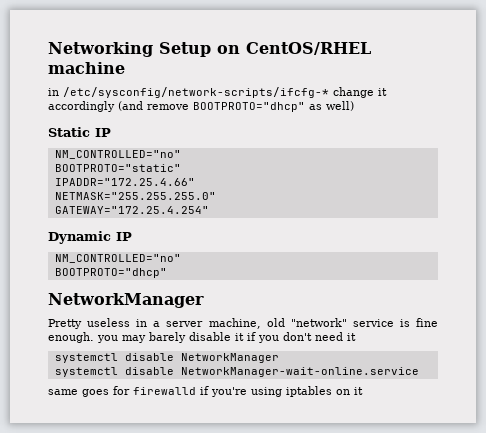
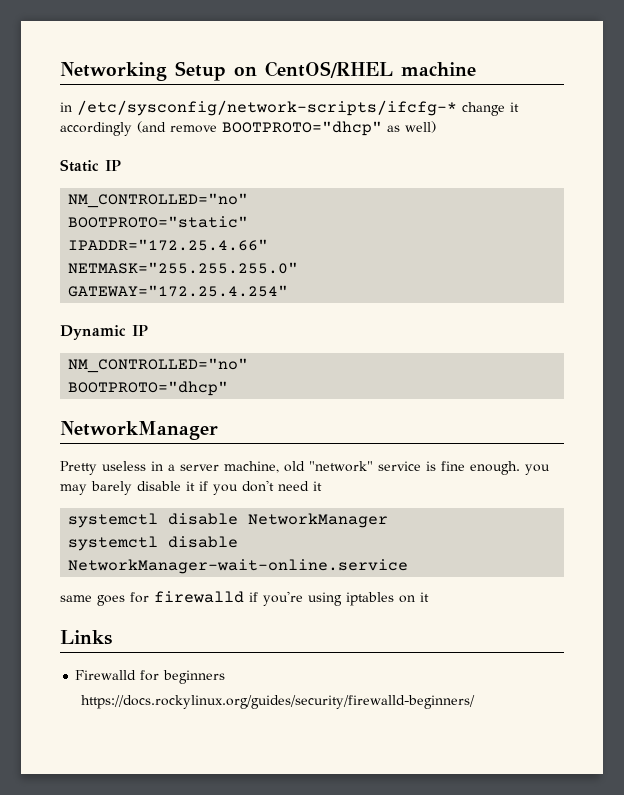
(363, 391) none -> [60,630,112,645] [75,670,226,684] [81,695,476,709] // Links // Firewalld for beginners // https://docs.rockylinux.org/guides/security/firewalld-beginners/

